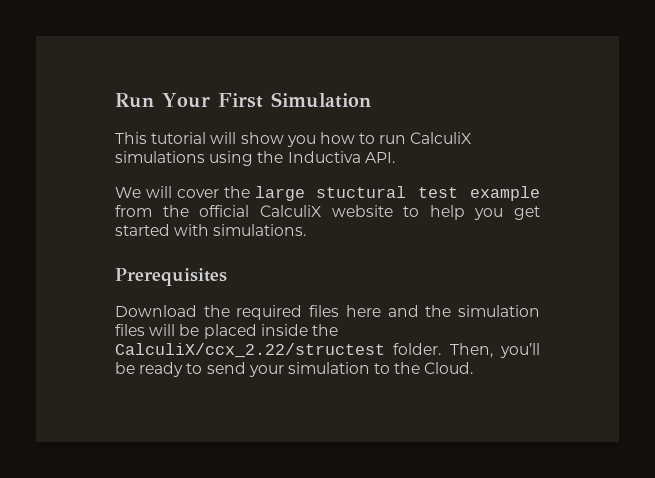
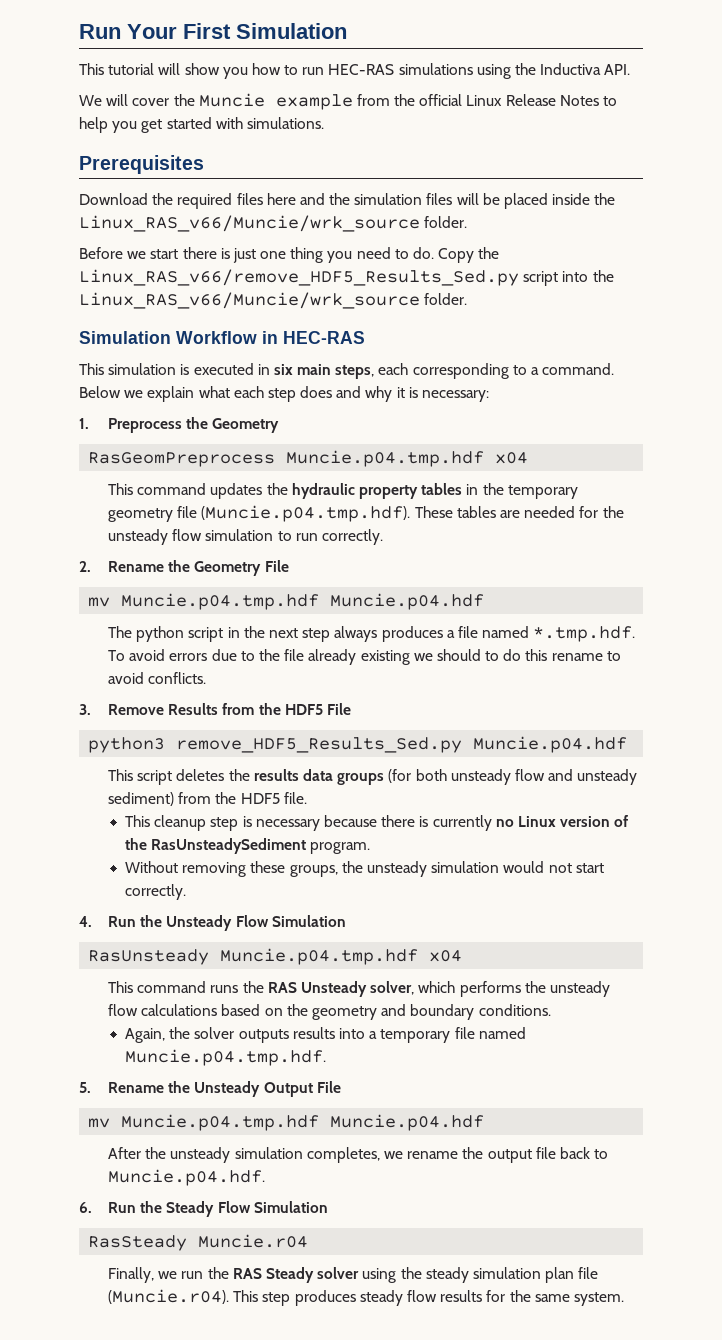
[410,132,472,144] CalculiX -> [328,64,395,75] HEC-RAS
[254,186,459,201] large stuctural test -> [198,93,265,107] Muncie
[259,205,393,217] CalculiX website -> [466,94,599,106] Linux Release Notes
[115,343,540,358] [115,362,474,377] CalculiX/ccx_2.22/structest folder. Then, you’ll be ready to send your simulation to the Cloud. -> [79,215,468,232] [79,247,500,263] [79,269,614,286] [79,292,468,309] [79,331,365,344] [79,363,615,379] [79,386,490,402] [79,417,280,433] [88,450,529,467] [108,483,578,499] [108,505,624,522] [108,529,383,545] [79,560,289,576] [88,593,485,610] [108,626,636,642] [108,649,621,665] [108,672,207,684] [79,703,351,715] [88,736,628,753] [108,769,638,785] [108,792,307,806] [125,815,629,831] [125,838,371,854] [125,861,604,877] [125,884,187,900] [79,915,346,931] [88,948,463,965] [108,981,610,997] [108,1004,551,1020] [125,1027,526,1043] [125,1049,327,1066] [79,1081,341,1097] [88,1114,485,1131] [108,1147,609,1163] [108,1169,266,1186] [79,1201,328,1217] [88,1234,309,1251] [108,1267,599,1283] [108,1289,624,1306] Linux_RAS_v66/Muncie/wrk_source folder. // Before we start there is just one thing you need to do. Copy the Linux_RAS_v66/remove_HDF5_Results_Sed.py script into the Linux_RAS_v66/Muncie/wrk_source folder. // Simulation Workflow in HEC-RAS // This simulation is executed in six main steps, each corresponding to a command. Below we explain what each step does and why it is necessary: // 1. Preprocess the Geometry // RasGeomPreprocess Muncie.p04.tmp.hdf x04 // This command updates the hydraulic property tables in the temporary geometry file (Muncie.p04.tmp.hdf). These tables are needed for the unsteady flow simulation to run correctly. // 2. Rename the Geometry File // mv Muncie.p04.tmp.hdf Muncie.p04.hdf // The python script in the next step always produces a file named *.tmp.hdf. To avoid errors due to the file already existing we should to do this rename to avoid conflicts. // 3. Remove Results from the HDF5 File // python3 remove_HDF5_Results_Sed.py Muncie.p04.hdf // This script deletes the results data groups (for both unsteady flow and unsteady sediment) from the HDF5 file. // This cleanup step is necessary because there is currently no Linux version of the RasUnsteadySediment program. // Without removing these groups, the unsteady simulation would not start correctly. // 4. Run the Unsteady Flow Simulation // RasUnsteady Muncie.p04.tmp.hdf x04 // This command runs the RAS Unsteady solver, which performs the unsteady flow calculations based on the geometry and boundary conditions. // Again, the solver outputs results into a temporary file named Muncie.p04.tmp.hdf. // 5. Rename the Unsteady Output File // mv Muncie.p04.tmp.hdf Muncie.p04.hdf // After the unsteady simulation completes, we rename the output file back to Muncie.p04.hdf. // 6. Run the Steady Flow Simulation // RasSteady Muncie.r04 // Finally, we run the RAS Steady solver using the steady simulation plan file (Muncie.r04). This step produces steady flow results for the same system.

